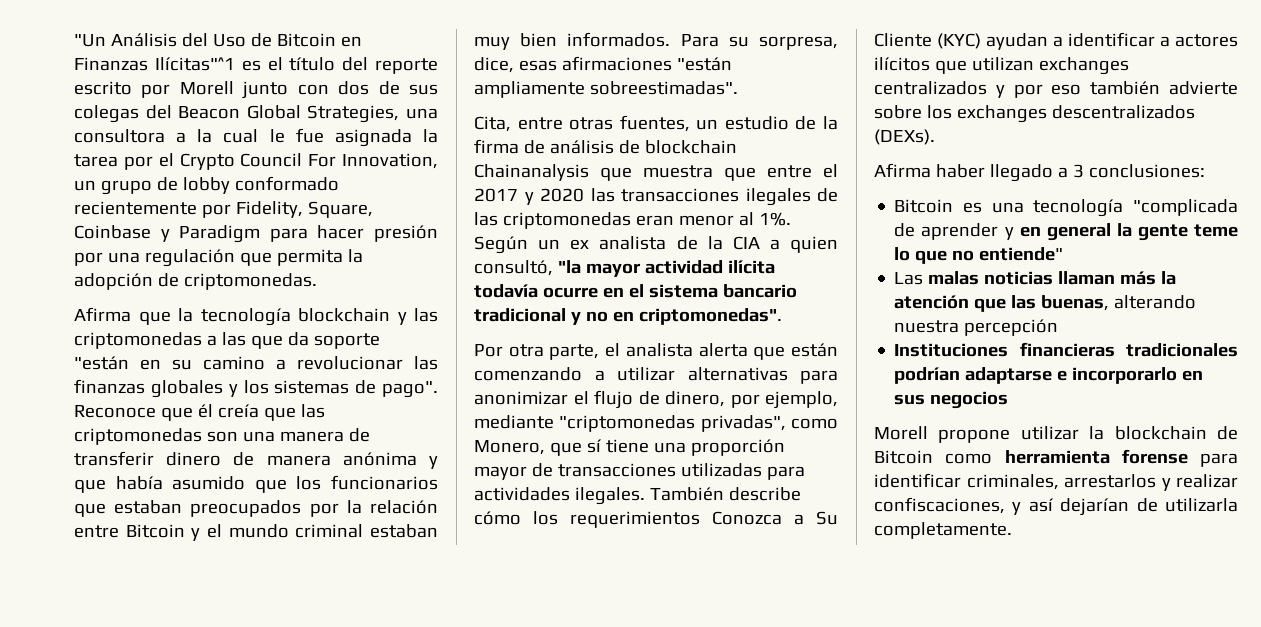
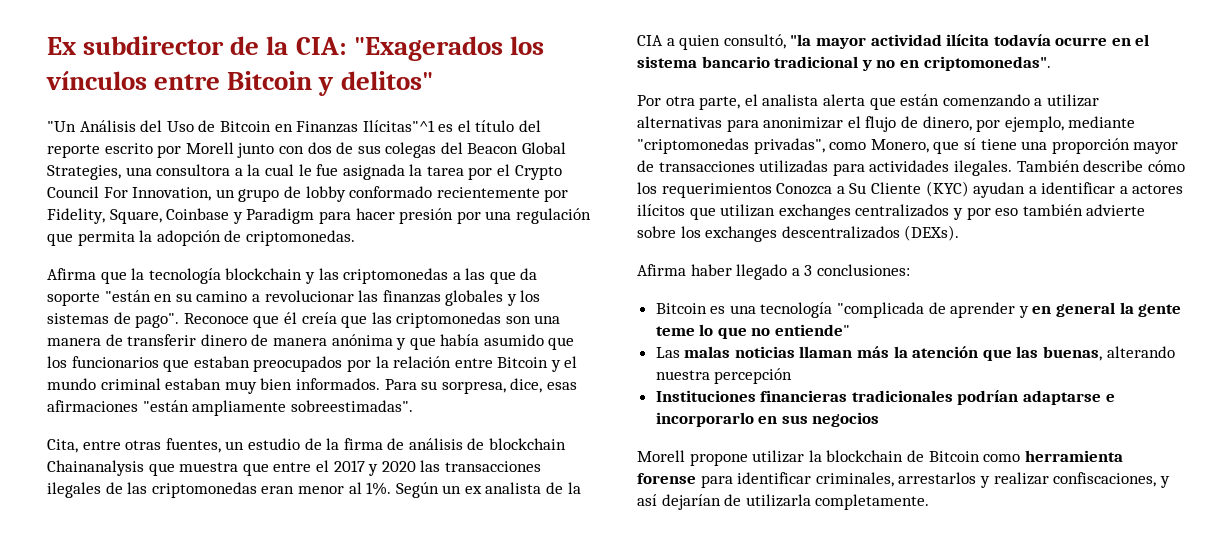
(74, 40) none -> [47,36,544,61] [46,71,433,96] Ex subdirector de la CIA: "Exagerados los vínculos entre Bitcoin y delitos" //

